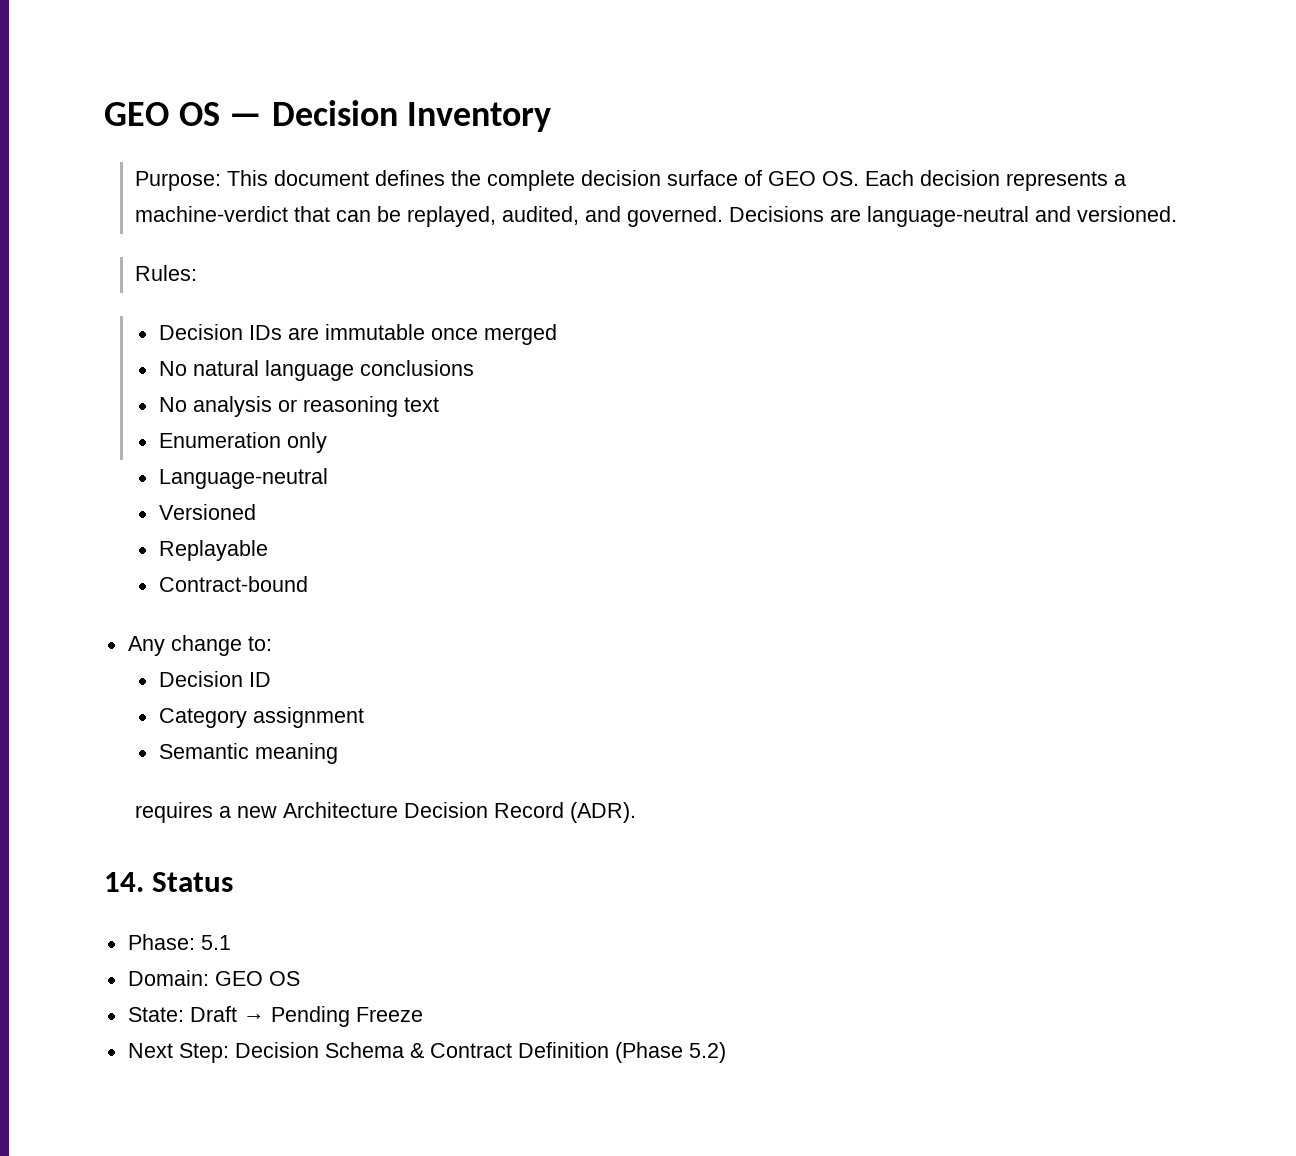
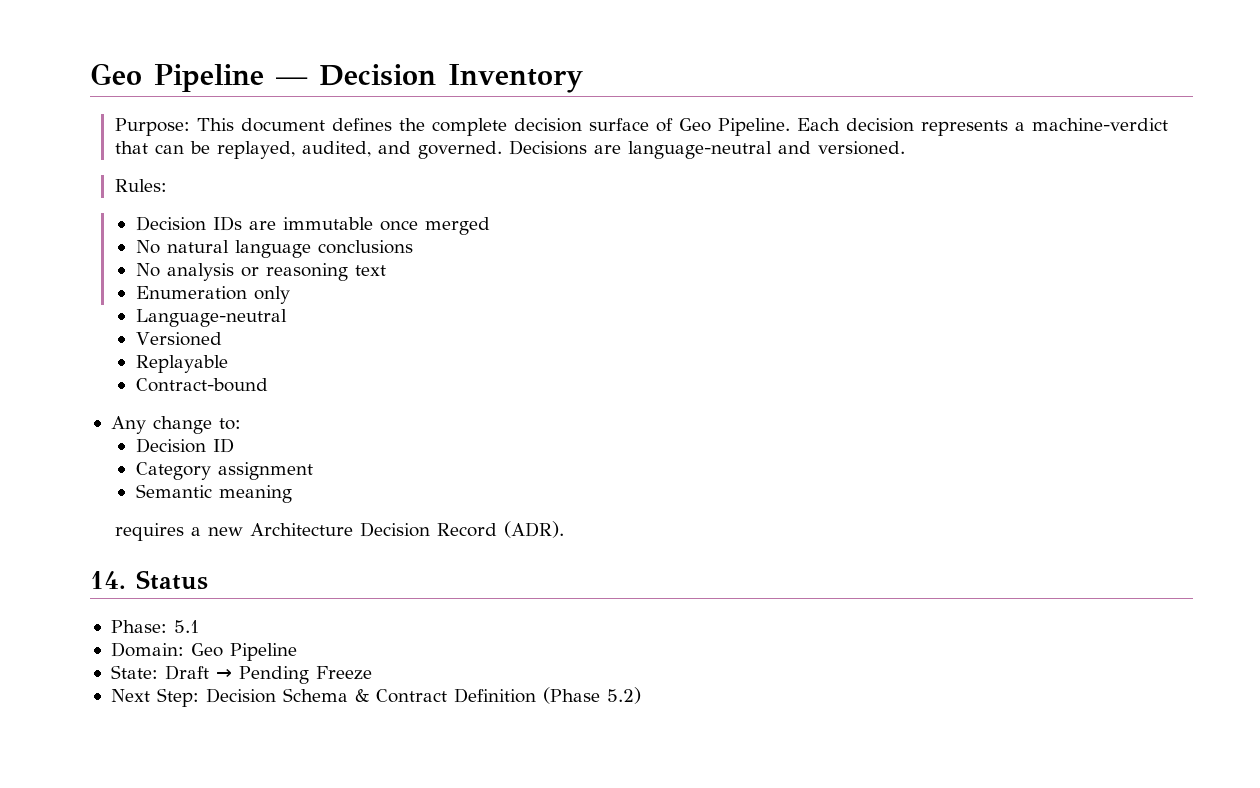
[104,102,220,126] GEO OS -> [90,63,264,92] Geo Pipeline
[768,171,860,186] GEO OS. -> [678,118,790,136] Geo Pipeline.
[214,971,300,986] GEO OS -> [190,643,297,661] Geo Pipeline

